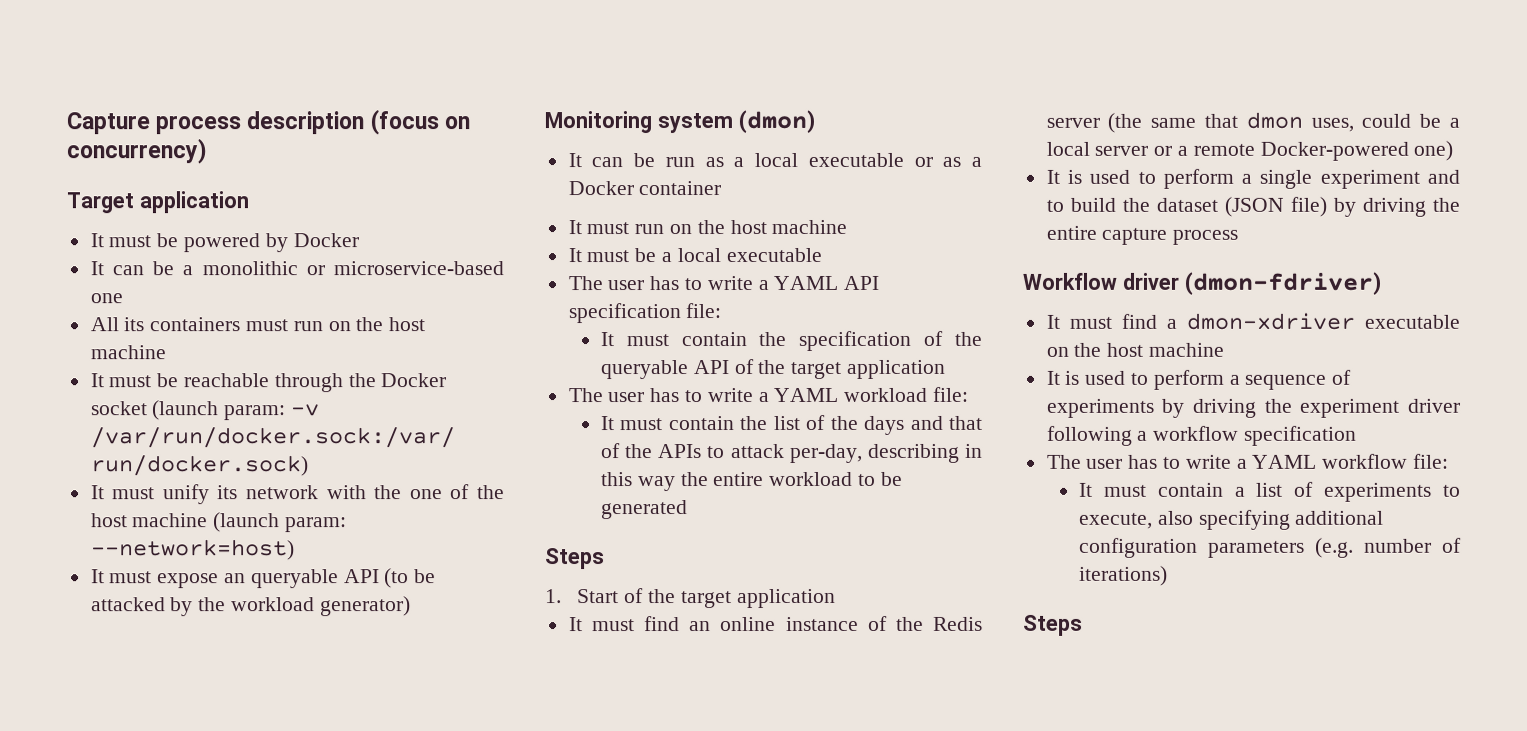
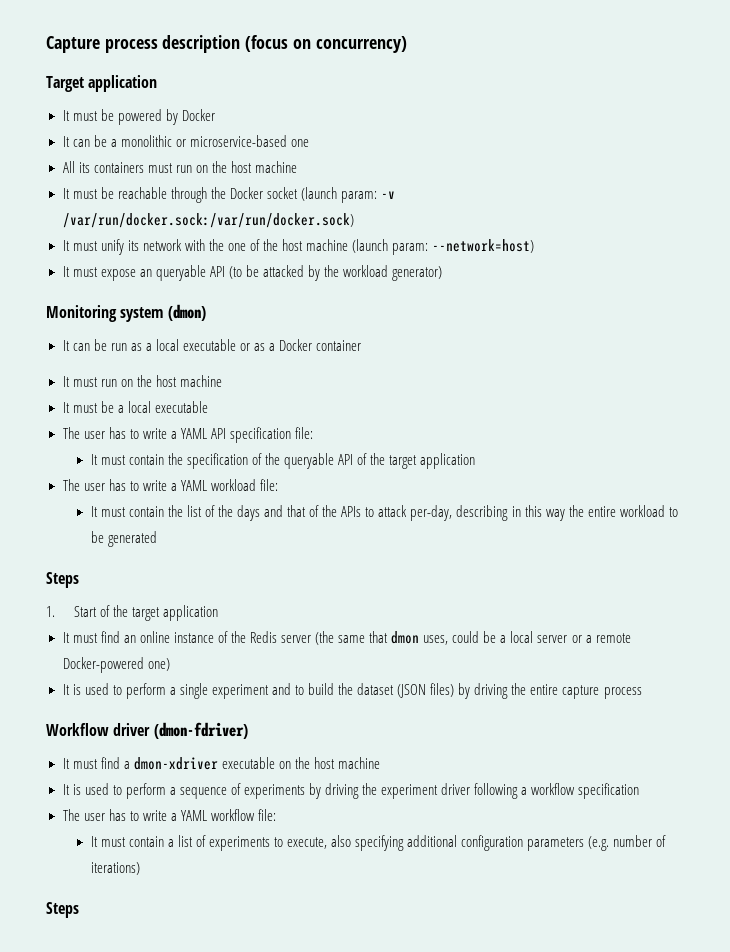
[1289,196,1327,217] file) -> [430,683,455,697] files)

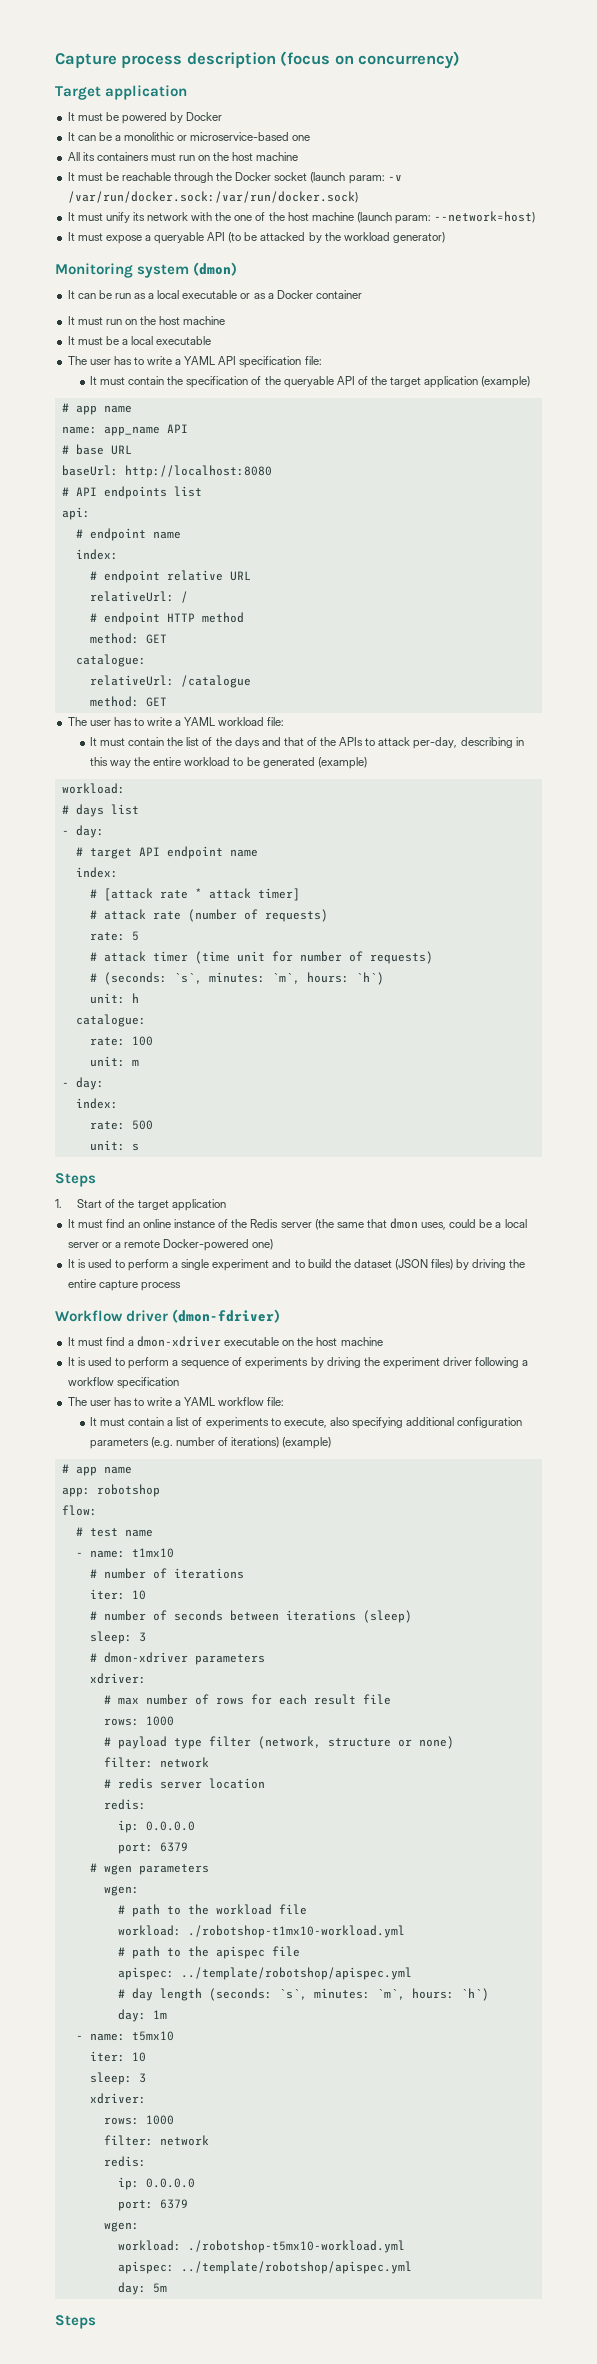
[139,269,152,277] an -> [144,235,151,241] a
(476, 461) none -> [481,376,531,388] [61,403,132,415] [61,424,188,436] [61,444,132,455] [61,465,272,478] [61,486,202,499] [61,507,90,520] [75,528,181,541] [75,549,118,560] [89,570,251,583] [89,591,188,603] [89,612,244,625] [89,633,167,644] [75,654,146,667] [89,675,251,688] [89,696,167,707] (example) // # app name // name: app_name API // # base URL // baseUrl: http://localhost:8080 // # API endpoints list // api: // # endpoint name // index: // # endpoint relative URL // relativeUrl: / // # endpoint HTTP method // method: GET // catalogue: // relativeUrl: /catalogue // method: GET
(157, 539) none -> [317,757,367,769] [61,783,125,794] [61,804,139,817] [61,825,104,838] [75,846,258,859] [75,867,118,878] [89,888,300,901] [89,909,328,922] [89,931,139,941] [89,951,433,964] [89,972,384,985] [89,993,139,1004] [75,1014,146,1027] [89,1036,153,1046] [89,1056,139,1067] [61,1077,104,1090] [75,1098,118,1109] [89,1120,153,1130] [89,1140,139,1151] (example) // workload: // # days list // - day: // # target API endpoint name // index: // # [attack rate * attack timer] // # attack rate (number of requests) // rate: 5 // # attack timer (time unit for number of requests) // # (seconds: `s`, minutes: `m`, hours: `h`) // unit: h // catalogue: // rate: 100 // unit: m // - day: // index: // rate: 500 // unit: s
(140, 868) none -> [282,1437,332,1449] [61,1464,132,1476] [61,1484,160,1497] [61,1505,97,1516] [75,1527,153,1537] [75,1548,174,1558] [89,1568,244,1579] [89,1589,146,1600] [89,1610,412,1623] [89,1631,146,1644] [89,1652,265,1665] [89,1673,146,1684] [103,1694,391,1705] [103,1716,174,1726] [103,1736,454,1749] [103,1757,209,1768] [103,1778,265,1789] [103,1799,146,1810] [117,1820,195,1833] [117,1842,188,1854] [89,1863,209,1875] [103,1886,139,1896] [117,1904,307,1917] [117,1925,405,1938] [117,1946,300,1959] [117,1967,412,1980] [117,1988,489,2001] [117,2009,167,2022] [75,2031,174,2041] [89,2051,146,2062] [89,2072,146,2085] [89,2093,146,2104] [103,2115,174,2125] [103,2135,209,2146] [103,2156,146,2167] [117,2177,195,2190] [117,2199,188,2211] [103,2222,139,2232] [117,2240,405,2253] [117,2261,412,2274] [117,2282,167,2295] (example) // # app name // app: robotshop // flow: // # test name // - name: t1mx10 // # number of iterations // iter: 10 // # number of seconds between iterations (sleep) // sleep: 3 // # dmon-xdriver parameters // xdriver: // # max number of rows for each result file // rows: 1000 // # payload type filter (network, structure or none) // filter: network // # redis server location // redis: // ip: 0.0.0.0 // port: 6379 // # wgen parameters // wgen: // # path to the workload file // workload: ./robotshop-t1mx10-workload.yml // # path to the apispec file // apispec: ../template/robotshop/apispec.yml // # day length (seconds: `s`, minutes: `m`, hours: `h`) // day: 1m // - name: t5mx10 // iter: 10 // sleep: 3 // xdriver: // rows: 1000 // filter: network // redis: // ip: 0.0.0.0 // port: 6379 // wgen: // workload: ./robotshop-t5mx10-workload.yml // apispec: ../template/robotshop/apispec.yml // day: 5m

